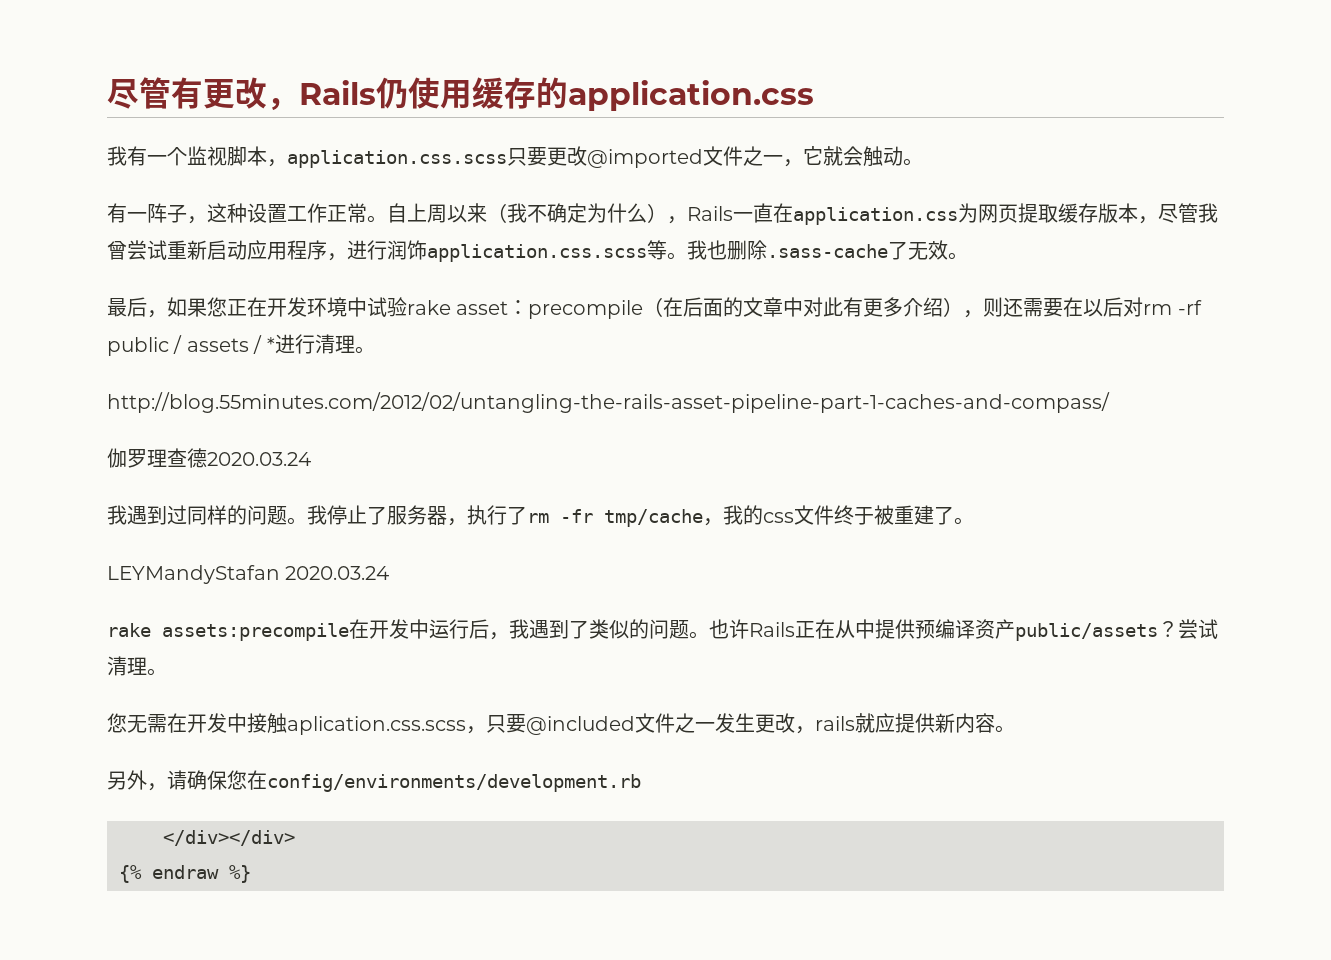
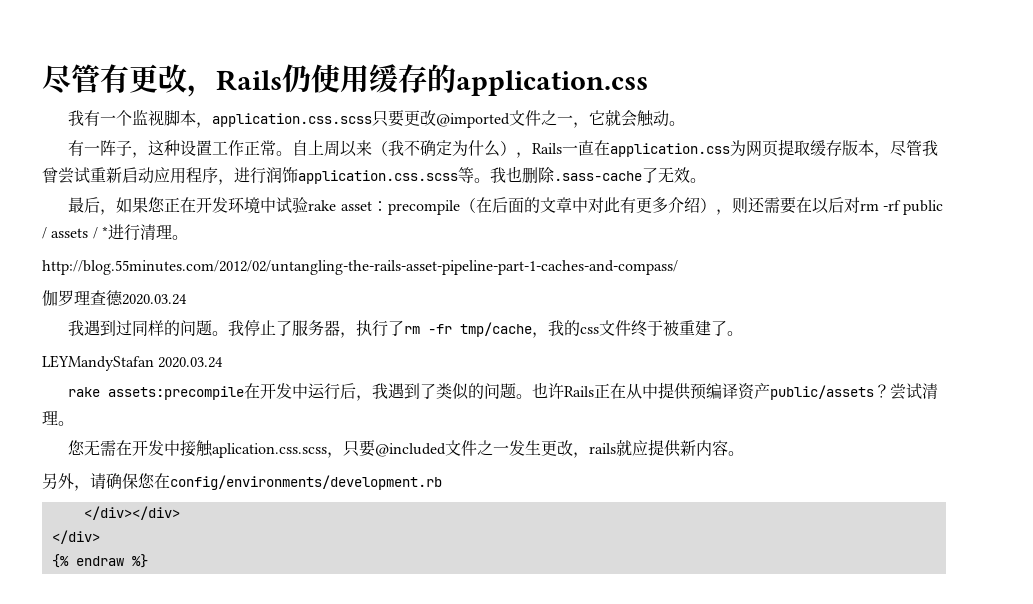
(295, 838) none -> [51,530,100,544] // </div>

